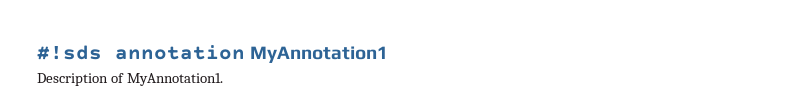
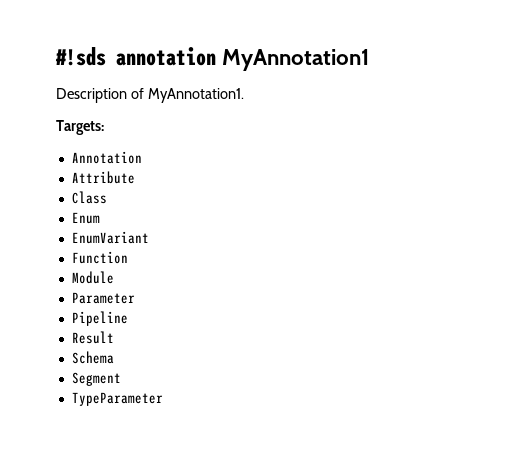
(223, 79) none -> [56,120,104,135] [71,151,142,164] [71,171,135,184] [71,191,107,204] [71,212,100,224] [71,231,149,244] [71,251,128,264] [71,271,114,284] [71,292,135,304] [71,311,128,326] [71,331,114,344] [71,351,114,364] [71,372,121,386] [71,392,163,406] // Targets: // Annotation // Attribute // Class // Enum // EnumVariant // Function // Module // Parameter // Pipeline // Result // Schema // Segment // TypeParameter

